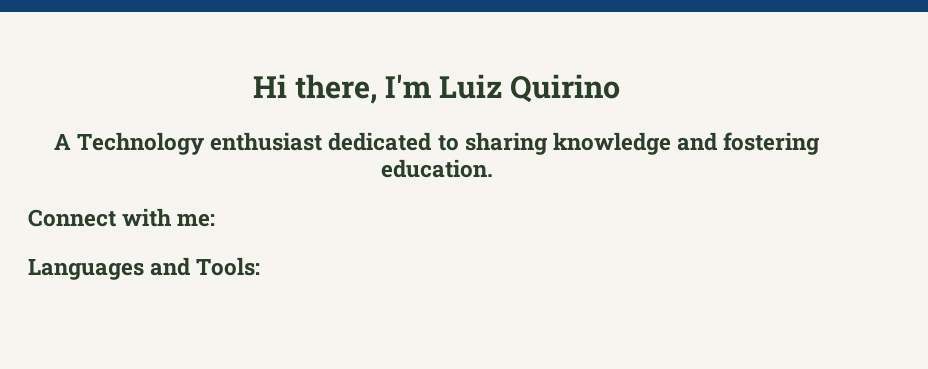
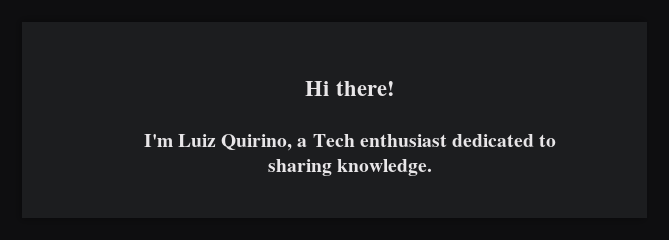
[294,74,377,104] there, -> [335,81,395,96] there! //
[510,74,621,103] [54,132,205,155] Quirino // A Technology -> [221,134,355,151] Quirino, a Tech
[552,132,820,155] [380,159,493,178] [28,208,216,227] [28,257,261,280] knowledge and fostering education. // Connect with me: // Languages and Tools: -> [337,159,433,176] knowledge.

